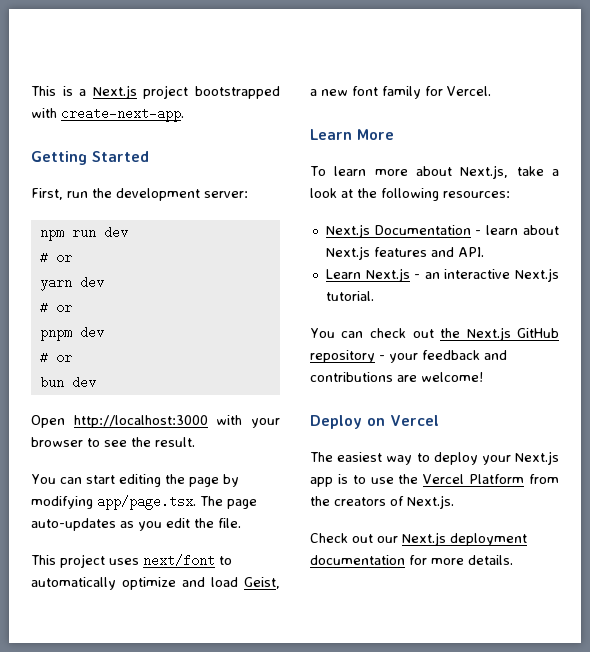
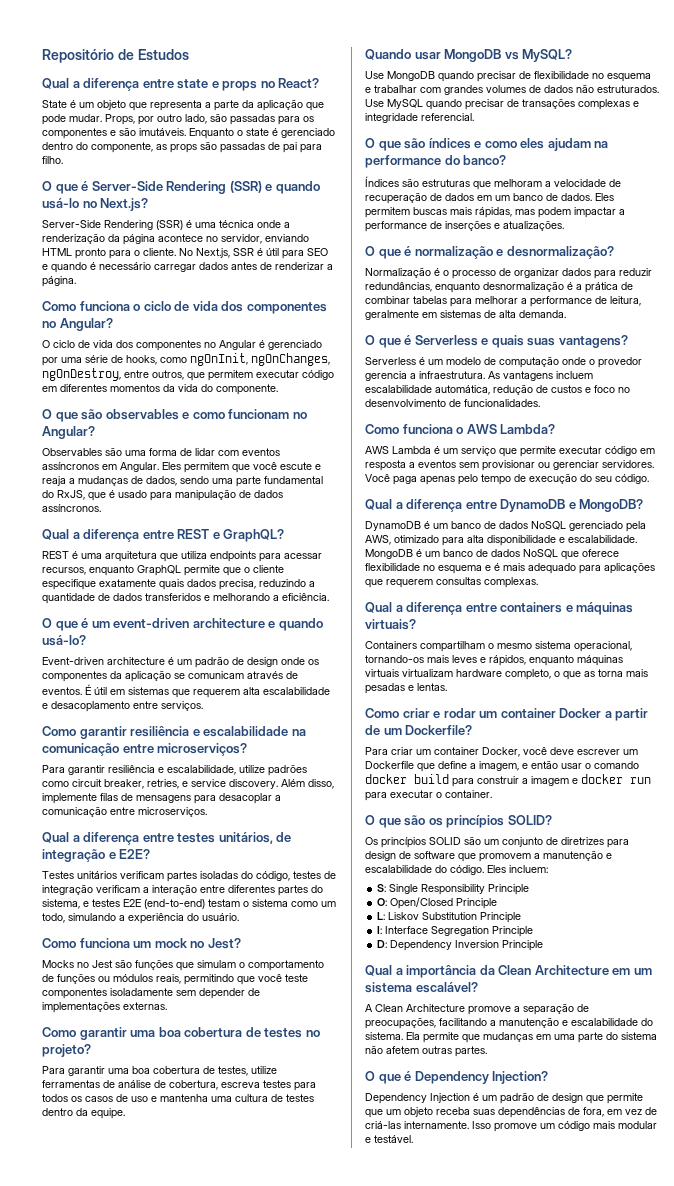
[31,85,280,99] [31,107,184,122] [31,151,149,165] [31,188,248,201] [39,226,128,241] [39,251,72,264] [39,276,104,291] [39,301,72,314] [39,326,104,341] [39,351,72,364] [39,376,96,389] [31,415,280,428] [31,437,195,447] [31,474,239,487] [31,495,257,510] [31,518,241,531] [31,554,232,568] [31,577,280,590] [310,86,491,99] [310,129,394,140] [310,165,559,179] [310,188,510,201] [325,224,559,238] [325,246,484,260] [325,268,559,282] [325,291,374,301] [310,327,559,341] [310,350,507,363] [310,372,483,382] [310,415,439,429] [310,451,559,465] [310,474,559,487] [310,495,454,509] [310,532,527,546] [310,555,513,565] This is a Next.js project bootstrapped with create-next-app. // Getting Started // First, run the development server: // npm run dev // # or // yarn dev // # or // pnpm dev // # or // bun dev // Open http://localhost:3000 with your browser to see the result. // You can start editing the page by modifying app/page.tsx. The page auto-updates as you edit the file. // This project uses next/font to automatically optimize and load Geist, a new font family for Vercel. // Learn More // To learn more about Next.js, take a look at the following resources: // Next.js Documentation - learn about Next.js features and API. // Learn Next.js - an interactive Next.js tutorial. // You can check out the Next.js GitHub repository - your feedback and contributions are welcome! // Deploy on Vercel // The easiest way to deploy your Next.js app is to use the Vercel Platform from the creators of Next.js. // Check out our Next.js deployment documentation for more details. -> [42,49,189,63] [42,78,320,91] [42,99,324,111] [42,113,314,125] [42,127,335,139] [42,141,322,153] [42,156,63,164] [42,181,320,194] [42,198,149,211] [42,220,290,230] [42,233,309,245] [42,248,328,259] [42,262,333,273] [42,276,76,287] [42,301,327,314] [42,318,113,331] [42,340,322,351] [42,353,330,366] [42,368,334,381] [42,384,278,395] [42,409,307,422] [42,426,95,439] [42,447,280,456] [42,462,321,473] [42,476,323,487] [42,489,283,501] [42,504,101,512] [42,529,285,542] [42,551,322,562] [42,565,284,576] [42,579,315,590] [42,593,329,604] [42,618,323,631] [42,635,86,646] [42,656,319,668] [42,670,298,682] [42,684,330,698] [42,701,203,712] [42,726,306,739] [42,743,248,756] [42,764,307,776] [42,779,334,789] [42,793,281,804] [42,806,207,817] [42,832,292,845] [42,849,151,862] [42,871,336,882] [42,884,323,896] [42,899,336,909] [42,913,239,924] [42,938,241,949] [42,959,324,971] [42,973,308,985] [42,988,260,999] [42,1001,167,1013] [42,1027,320,1040] [42,1044,91,1057] [42,1066,277,1076] [42,1080,316,1091] [42,1094,314,1102] [42,1108,125,1119] [365,49,573,62] [365,71,651,82] [365,84,659,95] [365,98,639,110] [365,113,474,123] [365,138,609,151] [365,155,507,168] [365,176,621,190] [365,192,614,204] [365,207,625,218] [365,220,564,232] [365,246,614,259] [365,267,652,279] [365,281,633,293] [365,296,641,307] [365,310,566,320] [365,335,628,348] [365,356,642,368] [365,371,593,381] [365,384,630,395] [365,399,540,407] [365,424,556,434] [365,446,655,457] [365,460,654,471] [365,473,649,485] [365,499,644,512] [365,521,646,532] [365,535,637,546] [365,549,619,560] [365,562,655,574] [365,577,538,588] [365,602,634,615] [365,619,416,630] [365,641,632,652] [365,655,623,666] [365,669,648,680] [365,683,447,694] [365,708,649,721] [365,725,473,735] [365,747,638,757] [365,760,639,772] [365,774,651,787] [365,790,492,801] [365,815,552,828] [365,836,629,848] [365,850,612,862] [365,865,548,875] [377,884,530,895] [377,897,498,909] [377,912,522,923] [377,926,534,937] [377,940,544,951] [365,965,652,978] [365,982,478,993] [365,1003,589,1015] [365,1017,653,1029] [365,1032,657,1043] [365,1045,487,1057] [365,1071,549,1084] [365,1092,643,1104] [365,1107,657,1118] [365,1121,657,1132] [365,1135,413,1143] Repositório de Estudos // Qual a diferença entre state e props no React? // State é um objeto que representa a parte da aplicação que pode mudar. Props, por outro lado, são passadas para os componentes e são imutáveis. Enquanto o state é gerenciado dentro do componente, as props são passadas de pai para filho. // O que é Server-Side Rendering (SSR) e quando usá-lo no Next.js? // Server-Side Rendering (SSR) é uma técnica onde a renderização da página acontece no servidor, enviando HTML pronto para o cliente. No Next.js, SSR é útil para SEO e quando é necessário carregar dados antes de renderizar a página. // Como funciona o ciclo de vida dos componentes no Angular? // O ciclo de vida dos componentes no Angular é gerenciado por uma série de hooks, como ngOnInit, ngOnChanges, ngOnDestroy, entre outros, que permitem executar código em diferentes momentos da vida do componente. // O que são observables e como funcionam no Angular? // Observables são uma forma de lidar com eventos assíncronos em Angular. Eles permitem que você escute e reaja a mudanças de dados, sendo uma parte fundamental do RxJS, que é usado para manipulação de dados assíncronos. // Qual a diferença entre REST e GraphQL? // REST é uma arquitetura que utiliza endpoints para acessar recursos, enquanto GraphQL permite que o cliente especifique exatamente quais dados precisa, reduzindo a quantidade de dados transferidos e melhorando a eficiência. // O que é um event-driven architecture e quando usá-lo? // Event-driven architecture é um padrão de design onde os componentes da aplicação se comunicam através de eventos. É útil em sistemas que requerem alta escalabilidade e desacoplamento entre serviços. // Como garantir resiliência e escalabilidade na comunicação entre microserviços? // Para garantir resiliência e escalabilidade, utilize padrões como circuit breaker, retries, e service discovery. Além disso, implemente filas de mensagens para desacoplar a comunicação entre microserviços. // Qual a diferença entre testes unitários, de integração e E2E? // Testes unitários verificam partes isoladas do código, testes de integração verificam a interação entre diferentes partes do sistema, e testes E2E (end-to-end) testam o sistema como um todo, simulando a experiência do usuário. // Como funciona um mock no Jest? // Mocks no Jest são funções que simulam o comportamento de funções ou módulos reais, permitindo que você teste componentes isoladamente sem depender de implementações externas. // Como garantir uma boa cobertura de testes no projeto? // Para garantir uma boa cobertura de testes, utilize ferramentas de análise de cobertura, escreva testes para todos os casos de uso e mantenha uma cultura de testes dentro da equipe. // Quando usar MongoDB vs MySQL? // Use MongoDB quando precisar de flexibilidade no esquema e trabalhar com grandes volumes de dados não estruturados. Use MySQL quando precisar de transações complexas e integridade referencial. // O que são índices e como eles ajudam na performance do banco? // Índices são estruturas que melhoram a velocidade de recuperação de dados em um banco de dados. Eles permitem buscas mais rápidas, mas podem impactar a performance de inserções e atualizações. // O que é normalização e desnormalização? // Normalização é o processo de organizar dados para reduzir redundâncias, enquanto desnormalização é a prática de combinar tabelas para melhorar a performance de leitura, geralmente em sistemas de alta demanda. // O que é Serverless e quais suas vantagens? // Serverless é um modelo de computação onde o provedor gerencia a infraestrutura. As vantagens incluem escalabilidade automática, redução de custos e foco no desenvolvimento de funcionalidades. // Como funciona o AWS Lambda? // AWS Lambda é um serviço que permite executar código em resposta a eventos sem provisionar ou gerenciar servidores. Você paga apenas pelo tempo de execução do seu código. // Qual a diferença entre DynamoDB e MongoDB? // DynamoDB é um banco de dados NoSQL gerenciado pela AWS, otimizado para alta disponibilidade e escalabilidade. MongoDB é um banco de dados NoSQL que oferece flexibilidade no esquema e é mais adequado para aplicações que requerem consultas complexas. // Qual a diferença entre containers e máquinas virtuais? // Containers compartilham o mesmo sistema operacional, tornando-os mais leves e rápidos, enquanto máquinas virtuais virtualizam hardware completo, o que as torna mais pesadas e lentas. // Como criar e rodar um container Docker a partir de um Dockerfile? // Para criar um container Docker, você deve escrever um Dockerfile que define a imagem, e então usar o comando docker build para construir a imagem e docker run para executar o container. // O que são os princípios SOLID? // Os princípios SOLID são um conjunto de diretrizes para design de software que promovem a manutenção e escalabilidade do código. Eles incluem: // S: Single Responsibility Principle // O: Open/Closed Principle // L: Liskov Substitution Principle // I: Interface Segregation Principle // D: Dependency Inversion Principle // Qual a importância da Clean Architecture em um sistema escalável? // A Clean Architecture promove a separação de preocupações, facilitando a manutenção e escalabilidade do sistema. Ela permite que mudanças em uma parte do sistema não afetem outras partes. // O que é Dependency Injection? // Dependency Injection é um padrão de design que permite que um objeto receba suas dependências de fora, em vez de criá-las internamente. Isso promove um código mais modular e testável.

